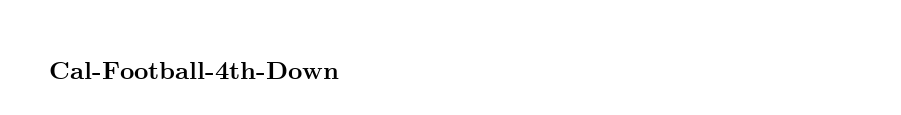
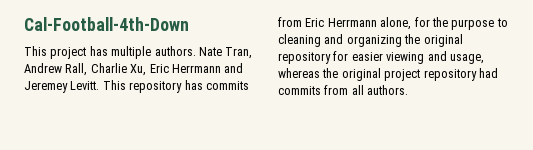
(339, 71) none -> [24,46,253,59] [24,63,244,76] [24,80,249,93] [278,17,508,30] [278,34,463,47] [278,51,484,64] [278,68,498,81] [278,85,409,95] // This project has multiple authors. Nate Tran, Andrew Rall, Charlie Xu, Eric Herrmann and Jeremey Levitt. This repository has commits from Eric Herrmann alone, for the purpose to cleaning and organizing the original repository for easier viewing and usage, whereas the original project repository had commits from all authors.

